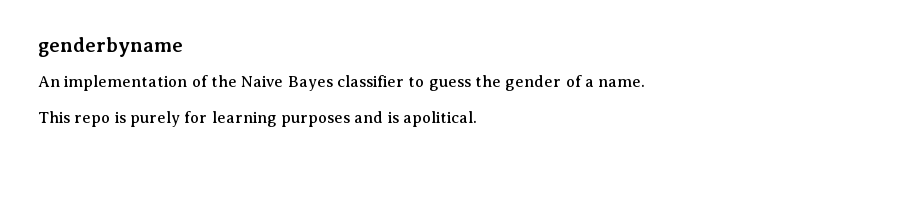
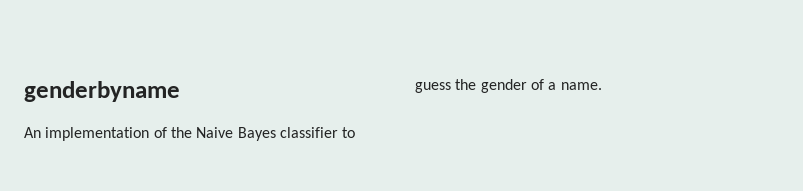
[38,111,477,127] // This repo is purely for learning purposes and is apolitical. -> (602, 86) none

